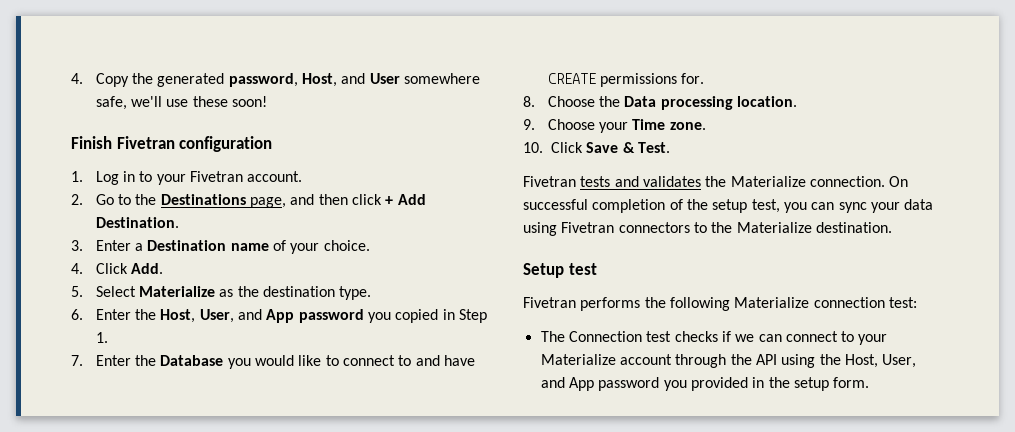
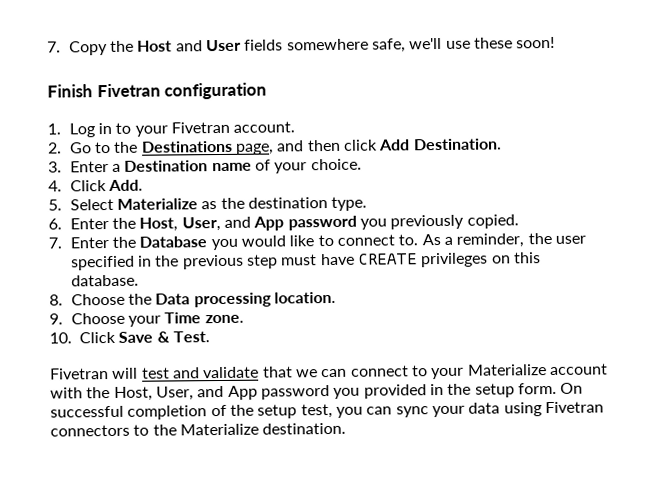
[71,73,83,84] 4. -> [47,41,61,53] 7.
[157,73,338,87] generated password, Host, -> [137,40,173,52] Host
(400, 78) none -> [244,39,284,51] fields
[385,196,394,205] + -> (378, 145) none
[395,309,487,323] [95,332,108,343] copied in Step 1. -> [390,214,519,230] previously copied.
[398,355,475,366] [547,73,705,87] to and have CREATE permissions for. -> [398,232,586,248] [70,252,541,271] [70,274,139,287] to. As a reminder, the user specified in the previous step must have CREATE privileges on this database.
[580,176,885,187] tests and validates the Materialize connection. -> [112,363,608,380] [50,382,557,401] will test and validate that we can connect to your Materialize account with the Host, User, and App password you provided in the setup form.
[523,263,597,278] [523,297,917,311] [540,331,888,345] [540,354,917,368] [540,377,870,391] // Setup test // Fivetran performs the following Materialize connection test: // The Connection test checks if we can connect to your Materialize account through the API using the Host, User, and App password you provided in the setup form. -> (347, 428) none

